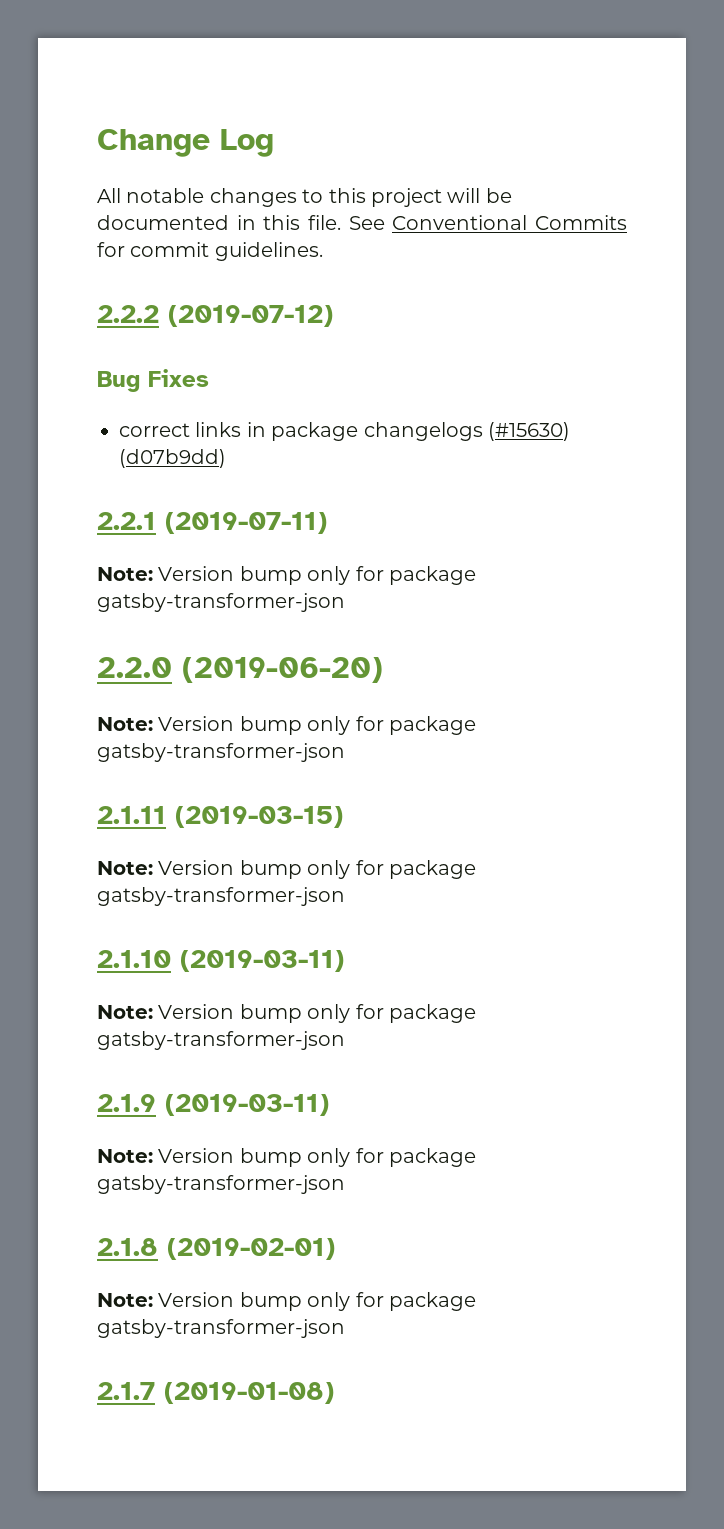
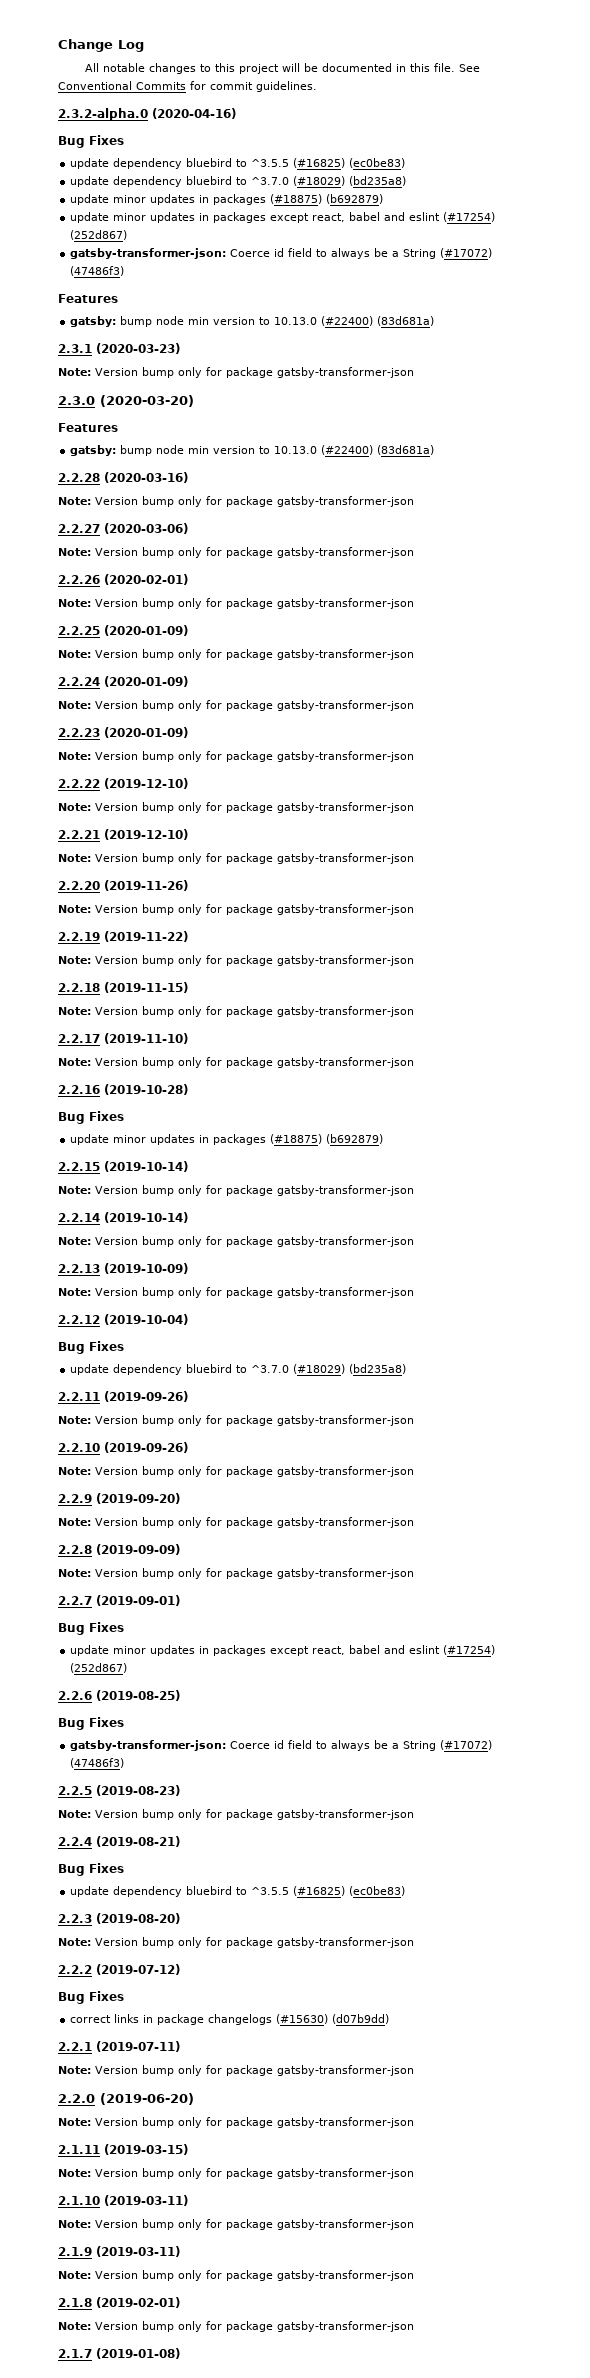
(323, 251) none -> [58,108,236,121] [58,135,124,148] [70,158,406,169] [70,176,407,187] [70,194,384,205] [70,212,496,223] [70,230,128,240] [70,248,493,259] [70,266,125,276] [58,294,118,303] [70,316,435,327] [58,343,180,354] [58,367,414,378] [58,395,194,407] [58,423,118,432] [70,445,435,456] [58,472,188,483] [58,496,414,507] [58,523,188,534] [58,547,414,558] [58,574,188,585] [58,598,414,609] [58,625,188,636] [58,649,414,660] [58,676,188,687] [58,700,414,711] [58,727,188,738] [58,751,414,762] [58,778,188,789] [58,802,414,813] [58,829,188,840] [58,853,414,864] [58,880,188,891] [58,904,414,915] [58,931,188,942] [58,955,414,966] [58,982,188,993] [58,1006,414,1017] [58,1033,188,1044] [58,1057,414,1068] [58,1084,188,1095] [58,1111,124,1124] [70,1134,384,1145] [58,1161,188,1172] [58,1185,414,1196] [58,1212,188,1223] [58,1236,414,1247] [58,1263,188,1274] [58,1287,414,1298] [58,1314,188,1325] [58,1341,124,1354] [70,1364,407,1375] [58,1391,188,1402] [58,1415,414,1426] [58,1442,188,1453] [58,1466,414,1477] [58,1493,180,1504] [58,1517,414,1528] [58,1544,180,1555] [58,1568,414,1579] [58,1595,180,1606] [58,1622,124,1635] [70,1645,496,1656] [70,1663,128,1673] [58,1690,180,1701] [58,1717,124,1730] [70,1740,493,1751] [70,1758,125,1768] [58,1785,180,1796] [58,1809,414,1820] [58,1836,180,1847] [58,1863,124,1876] [70,1886,406,1897] [58,1913,180,1924] [58,1937,414,1948] // 2.3.2-alpha.0 (2020-04-16) // Bug Fixes // update dependency bluebird to ^3.5.5 (#16825) (ec0be83) // update dependency bluebird to ^3.7.0 (#18029) (bd235a8) // update minor updates in packages (#18875) (b692879) // update minor updates in packages except react, babel and eslint (#17254) (252d867) // gatsby-transformer-json: Coerce id field to always be a String (#17072) (47486f3) // Features // gatsby: bump node min version to 10.13.0 (#22400) (83d681a) // 2.3.1 (2020-03-23) // Note: Version bump only for package gatsby-transformer-json // 2.3.0 (2020-03-20) // Features // gatsby: bump node min version to 10.13.0 (#22400) (83d681a) // 2.2.28 (2020-03-16) // Note: Version bump only for package gatsby-transformer-json // 2.2.27 (2020-03-06) // Note: Version bump only for package gatsby-transformer-json // 2.2.26 (2020-02-01) // Note: Version bump only for package gatsby-transformer-json // 2.2.25 (2020-01-09) // Note: Version bump only for package gatsby-transformer-json // 2.2.24 (2020-01-09) // Note: Version bump only for package gatsby-transformer-json // 2.2.23 (2020-01-09) // Note: Version bump only for package gatsby-transformer-json // 2.2.22 (2019-12-10) // Note: Version bump only for package gatsby-transformer-json // 2.2.21 (2019-12-10) // Note: Version bump only for package gatsby-transformer-json // 2.2.20 (2019-11-26) // Note: Version bump only for package gatsby-transformer-json // 2.2.19 (2019-11-22) // Note: Version bump only for package gatsby-transformer-json // 2.2.18 (2019-11-15) // Note: Version bump only for package gatsby-transformer-json // 2.2.17 (2019-11-10) // Note: Version bump only for package gatsby-transformer-json // 2.2.16 (2019-10-28) // Bug Fixes // update minor updates in packages (#18875) (b692879) // 2.2.15 (2019-10-14) // Note: Version bump only for package gatsby-transformer-json // 2.2.14 (2019-10-14) // Note: Version bump only for package gatsby-transformer-json // 2.2.13 (2019-10-09) // Note: Version bump only for package gatsby-transformer-json // 2.2.12 (2019-10-04) // Bug Fixes // update dependency bluebird to ^3.7.0 (#18029) (bd235a8) // 2.2.11 (2019-09-26) // Note: Version bump only for package gatsby-transformer-json // 2.2.10 (2019-09-26) // Note: Version bump only for package gatsby-transformer-json // 2.2.9 (2019-09-20) // Note: Version bump only for package gatsby-transformer-json // 2.2.8 (2019-09-09) // Note: Version bump only for package gatsby-transformer-json // 2.2.7 (2019-09-01) // Bug Fixes // update minor updates in packages except react, babel and eslint (#17254) (252d867) // 2.2.6 (2019-08-25) // Bug Fixes // gatsby-transformer-json: Coerce id field to always be a String (#17072) (47486f3) // 2.2.5 (2019-08-23) // Note: Version bump only for package gatsby-transformer-json // 2.2.4 (2019-08-21) // Bug Fixes // update dependency bluebird to ^3.5.5 (#16825) (ec0be83) // 2.2.3 (2019-08-20) // Note: Version bump only for package gatsby-transformer-json

